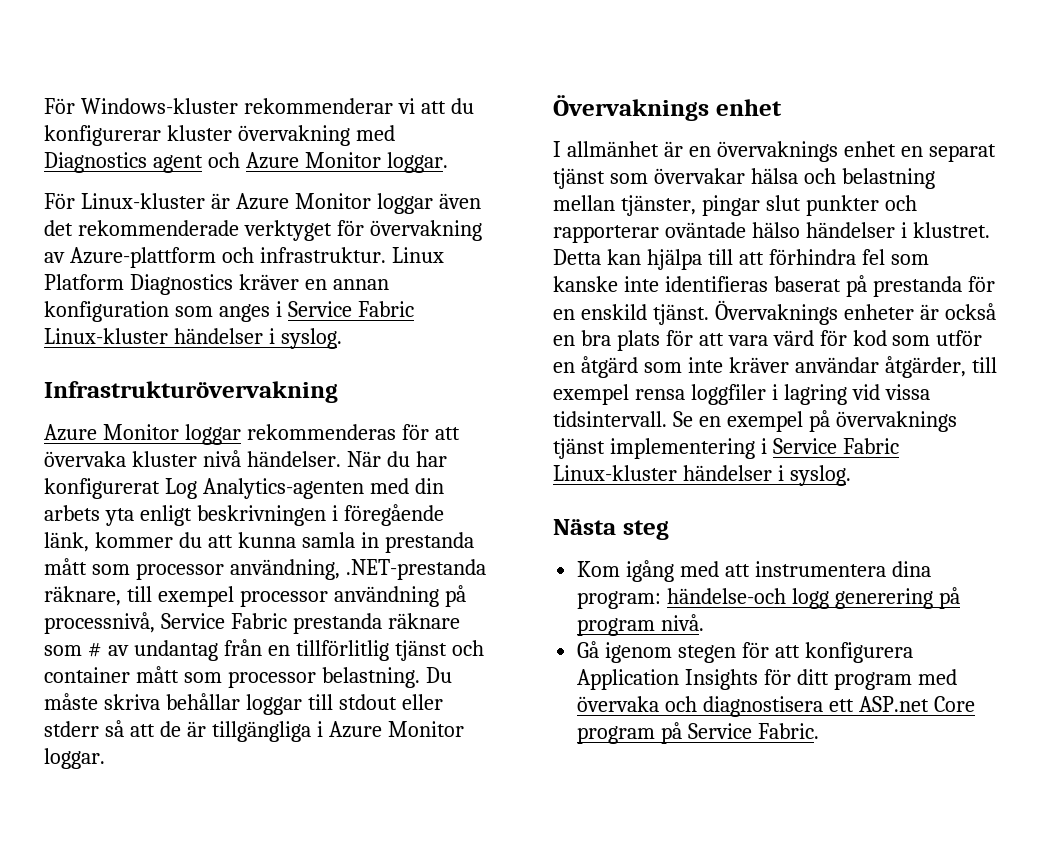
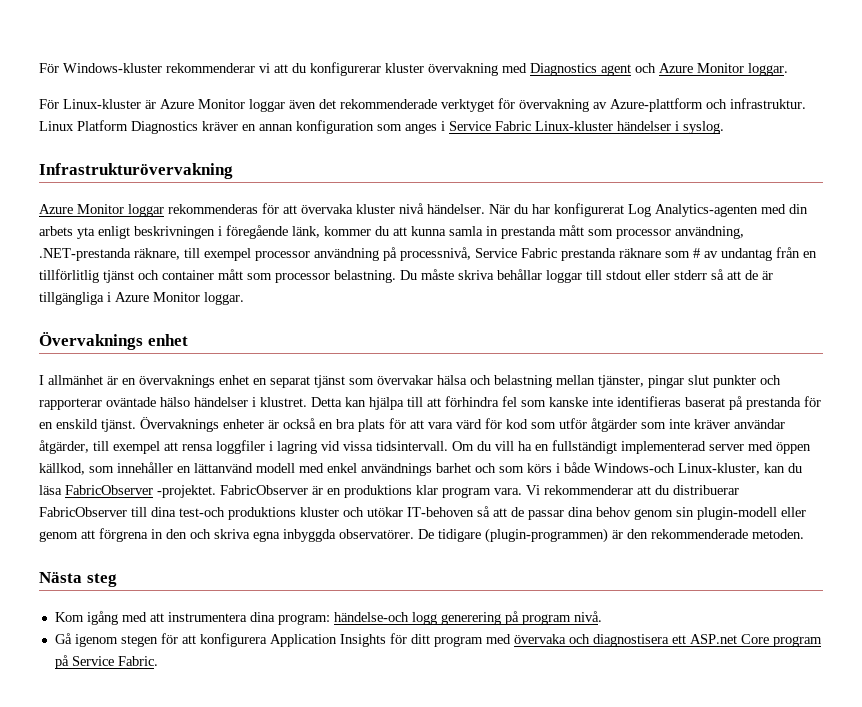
[553,356,638,378] en åtgärd -> [591,418,637,432] åtgärder
(629, 394) none -> [164,442,178,451] att
[672,410,957,432] [553,438,899,459] [553,465,851,486] Se en exempel på övervaknings tjänst implementering i Service Fabric Linux-kluster händelser i syslog. -> [452,440,811,454] [39,462,802,476] [39,485,739,498] [39,506,806,520] [39,528,804,543] Om du vill ha en fullständigt implementerad server med öppen källkod, som innehåller en lättanvänd modell med enkel användnings barhet och som körs i både Windows-och Linux-kluster, kan du läsa FabricObserver -projektet. FabricObserver är en produktions klar program vara. Vi rekommenderar att du distribuerar FabricObserver till dina test-och produktions kluster och utökar IT-behoven så att de passar dina behov genom sin plugin-modell eller genom att förgrena in den och skriva egna inbyggda observatörer. De tidigare (plugin-programmen) är den rekommenderade metoden.

